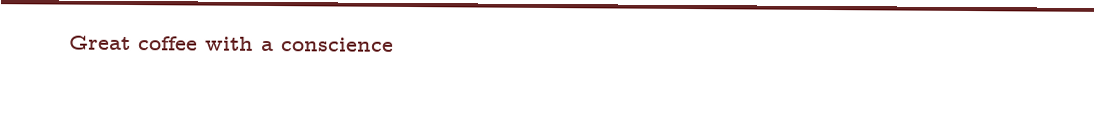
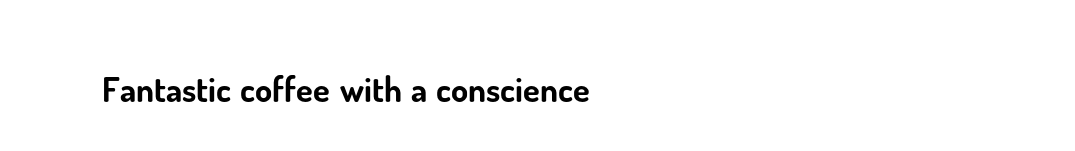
[69,35,131,51] Great -> [102,77,231,102] Fantastic

